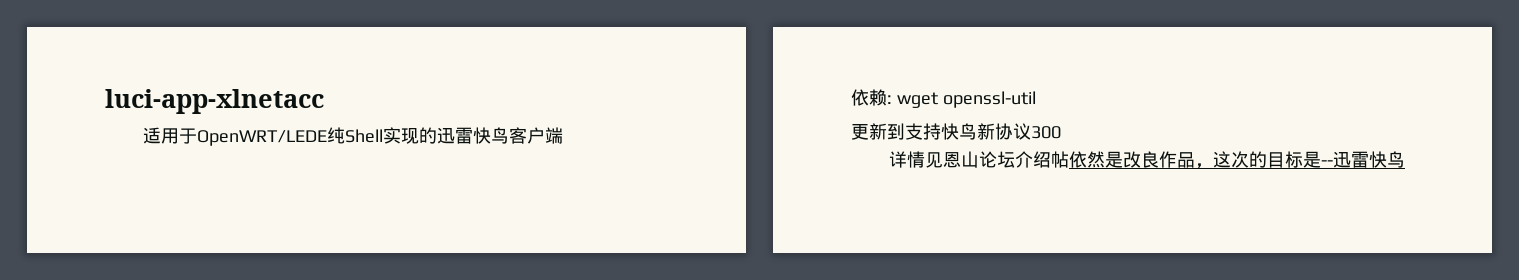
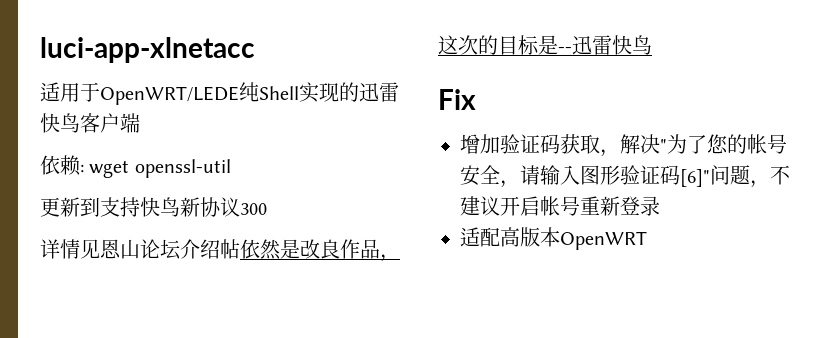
(1406, 159) none -> [438,89,476,110] [460,134,787,157] [460,165,790,188] [460,196,660,216] [460,227,647,250] // Fix // 增加验证码获取，解决"为了您的帐号安全，请输入图形验证码[6]"问题，不建议开启帐号重新登录 // 适配高版本OpenWRT

